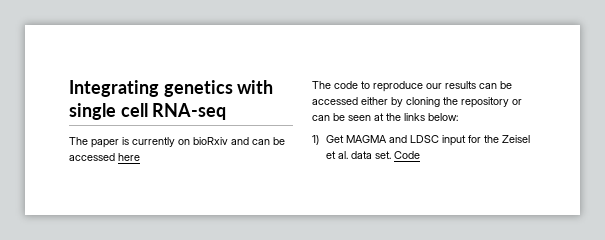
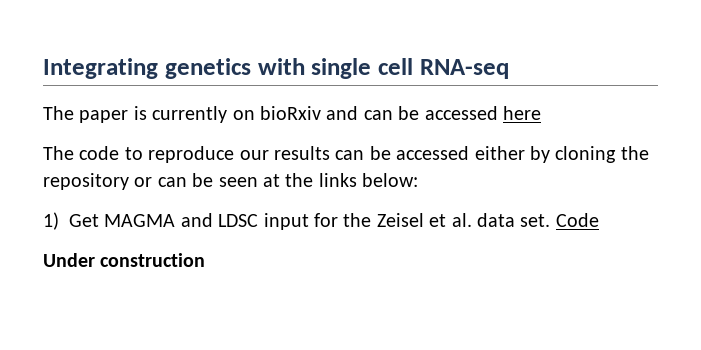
(420, 155) none -> [43,253,206,267] // Under construction

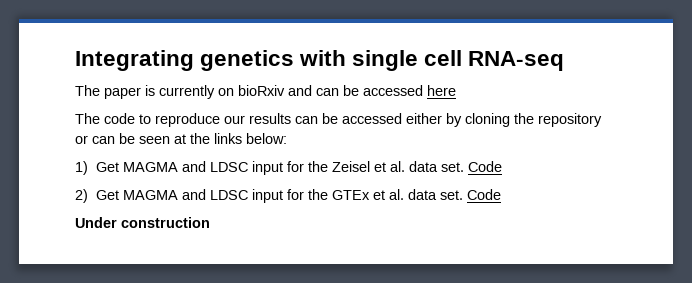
(599, 220) none -> [75,189,502,203] // 2) Get MAGMA and LDSC input for the GTEx et al. data set. Code

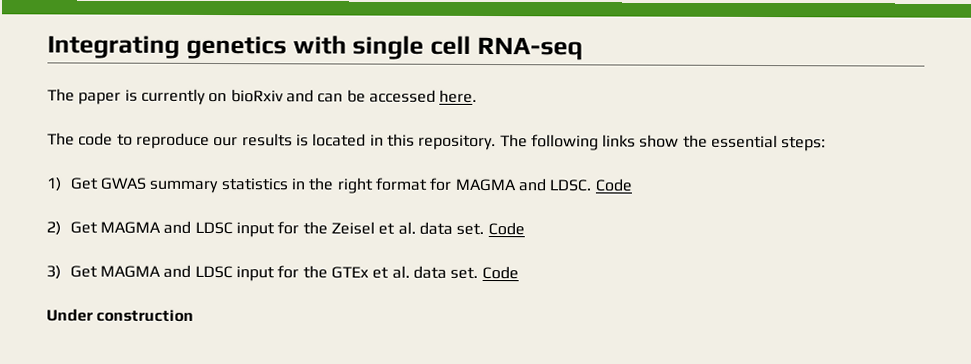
[427,85,456,96] here -> [439,89,478,103] here.
[295,113,602,127] [75,133,287,144] [75,161,88,175] can be accessed either by cloning the repository or can be seen at the links below: // 1) -> [295,133,827,152] [46,177,633,194] [46,221,61,236] is located in this repository. The following links show the essential steps: // 1) Get GWAS summary statistics in the right format for MAGMA and LDSC. Code // 2)
[75,189,88,203] 2) -> [46,265,61,280] 3)

